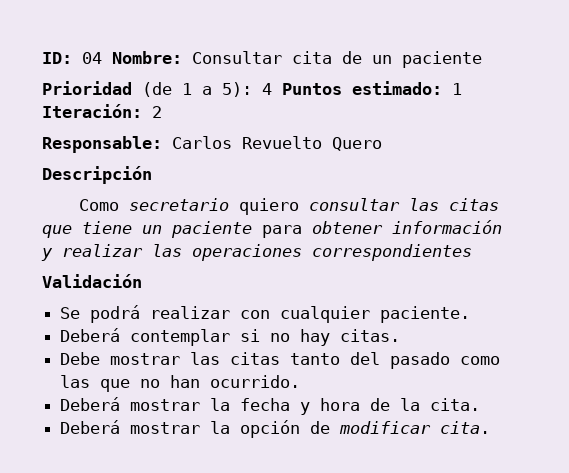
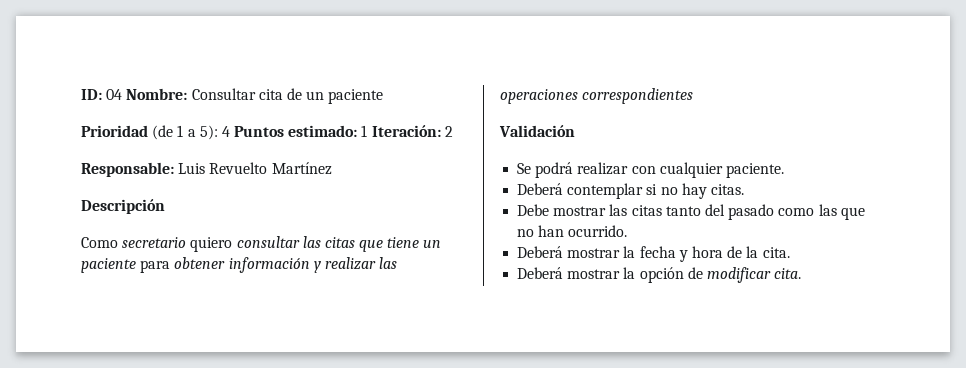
[172,136,382,151] Carlos Revuelto Quero -> [178,162,332,175] Luis Revuelto Martínez

